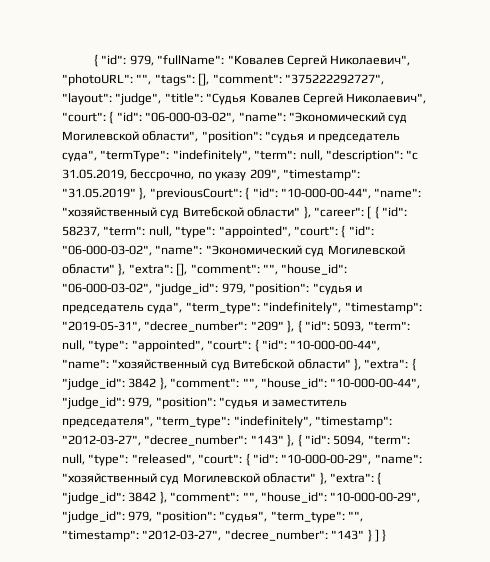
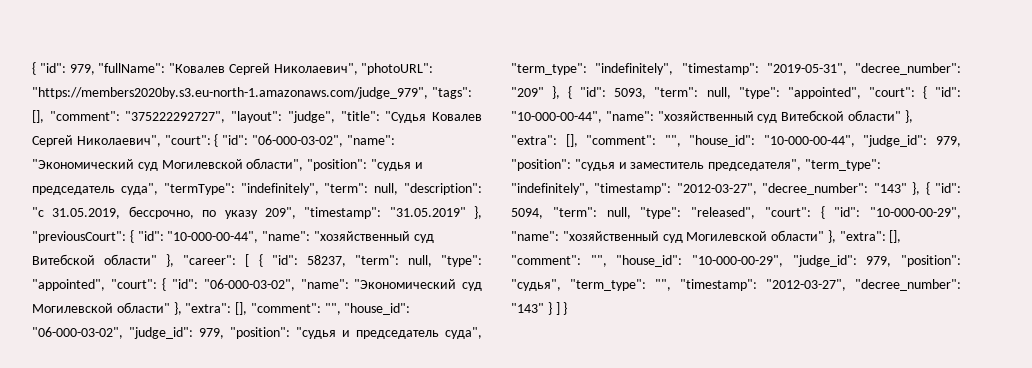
[136,74,152,85] "", -> [32,87,428,99] "https://members2020by.s3.eu-north-1.amazonaws.com/judge_979",
[411,358,416,371] [62,377,167,390] { "judge_id": 3842 }, -> [565,134,578,147] [],
[377,472,382,485] [62,491,167,504] { "judge_id": 3842 }, -> [889,230,902,243] [],

